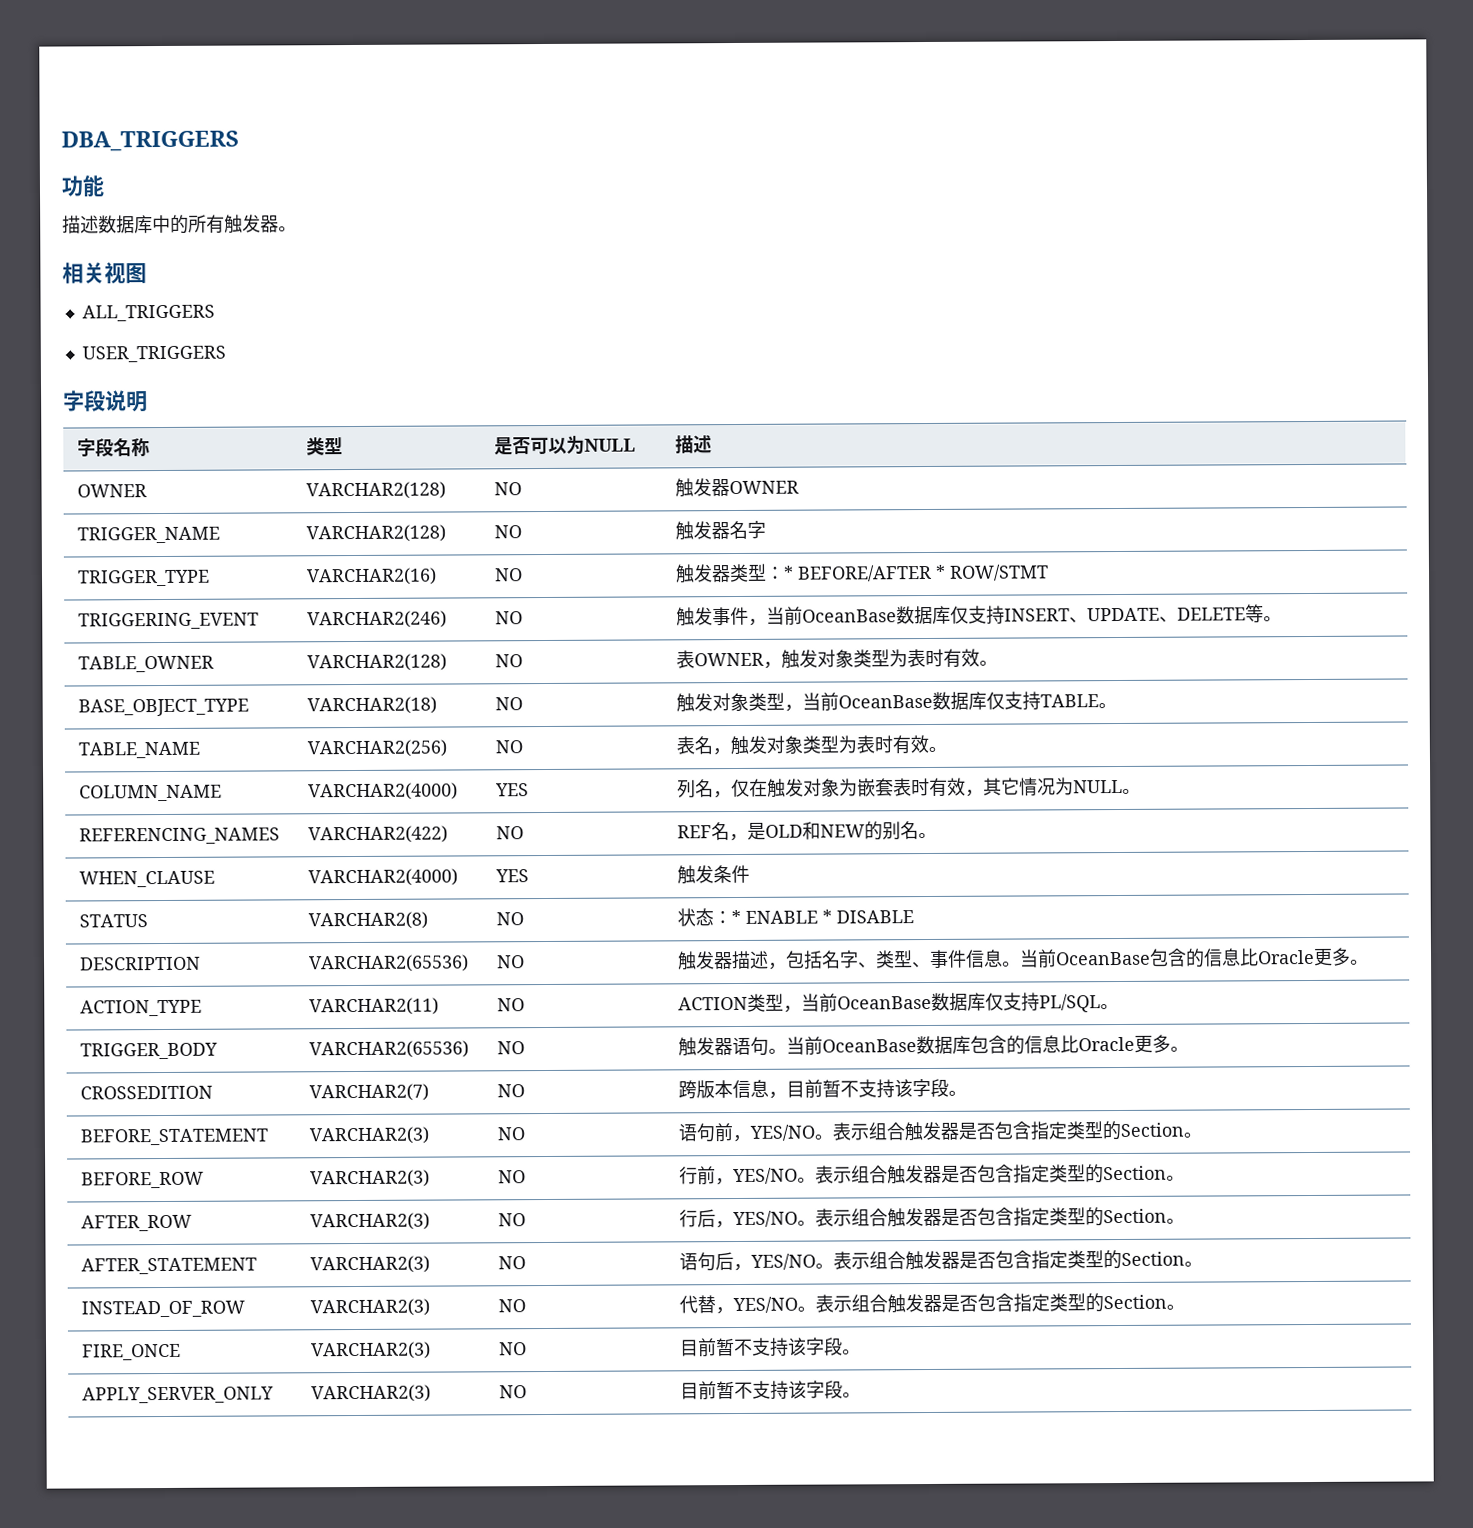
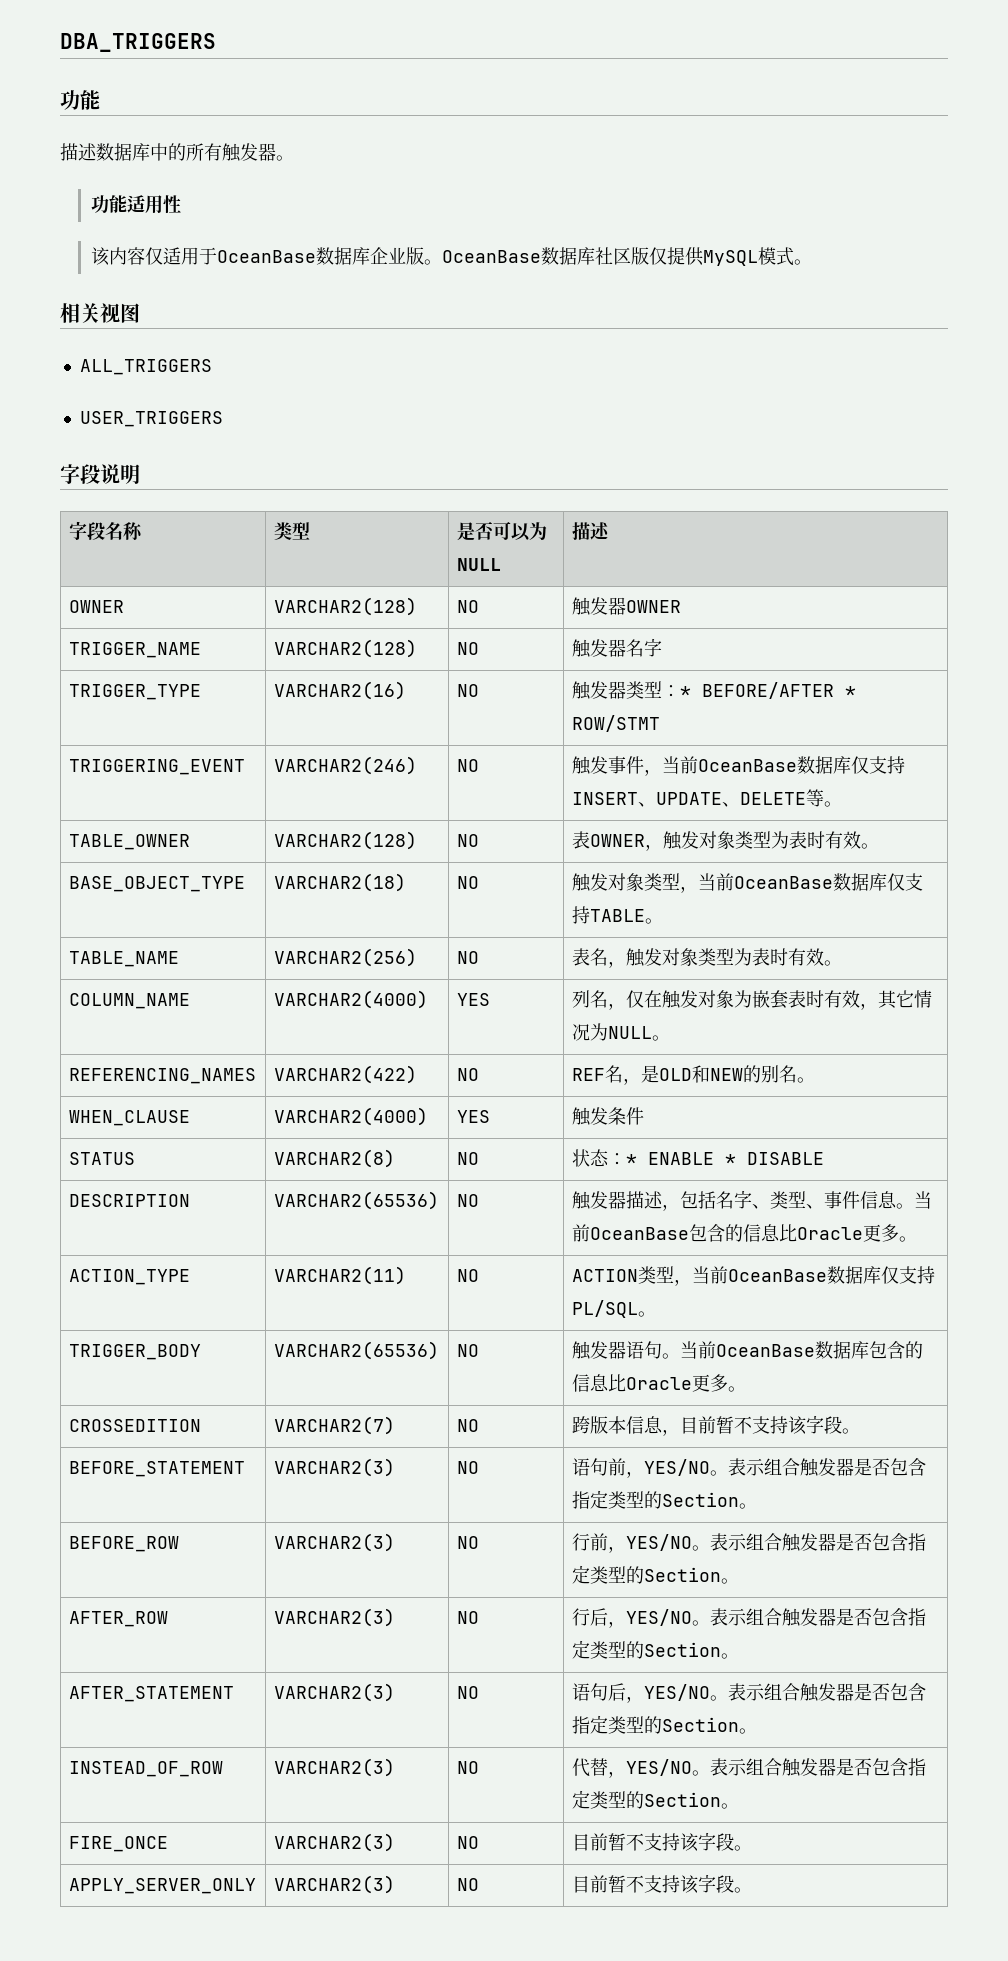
(297, 229) none -> [90,195,181,214] [90,247,812,266] // 功能适用性 // 该内容仅适用于OceanBase数据库企业版。OceanBase数据库社区版仅提供MySQL模式。

